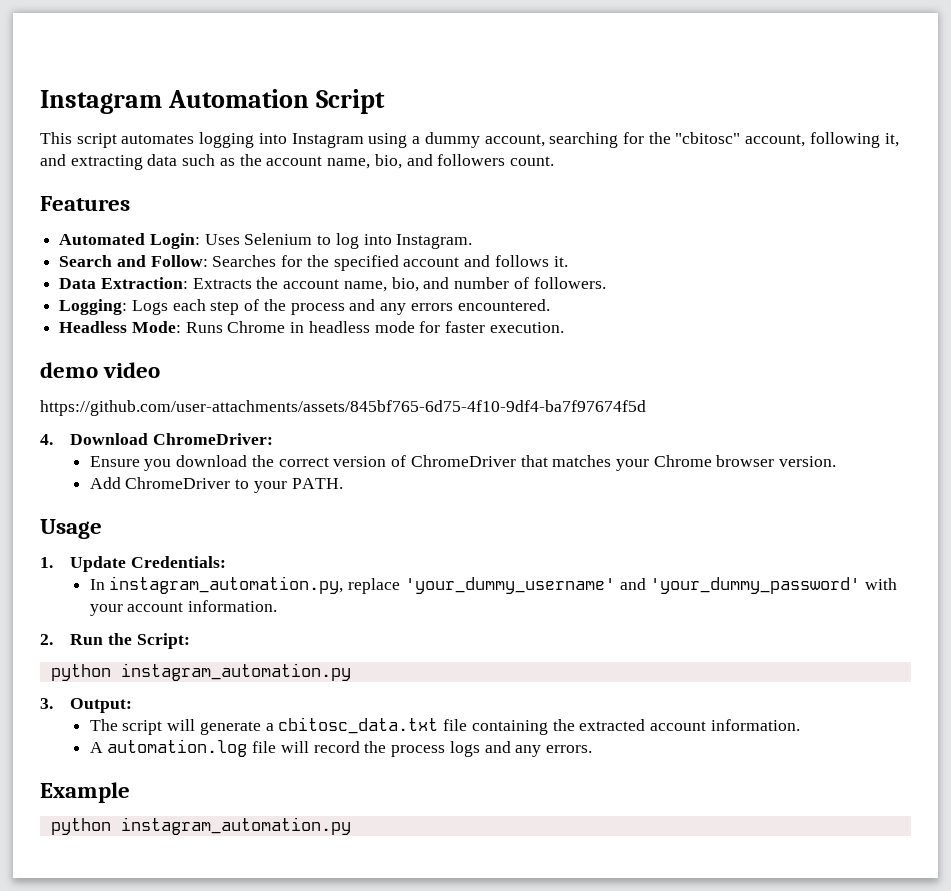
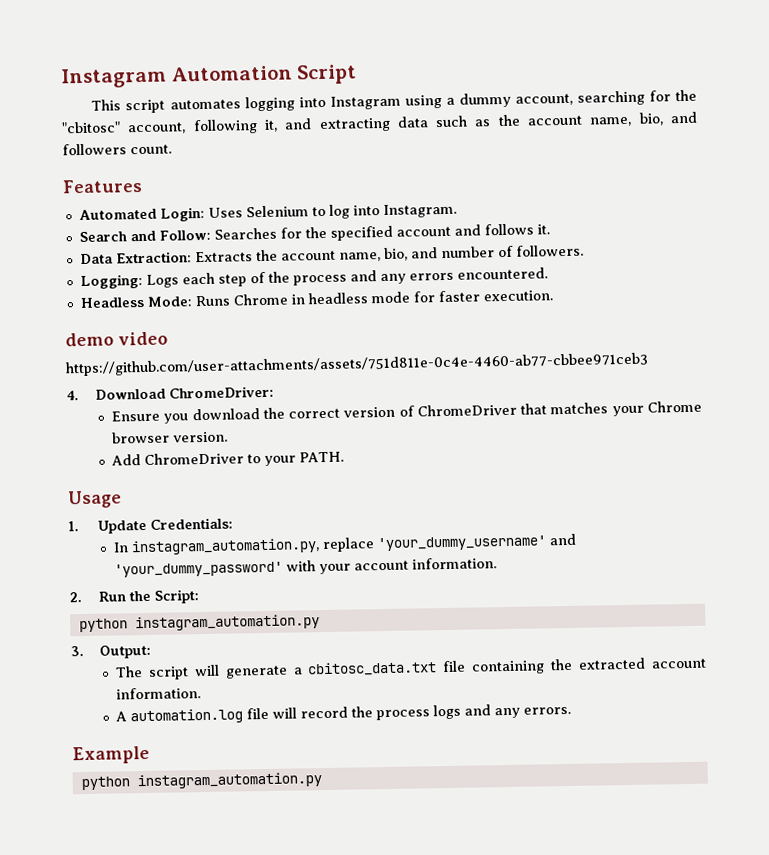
[40,400,646,416] https://github.com/user-attachments/assets/845bf765-6d75-4f10-9df4-ba7f97674f5d -> [65,352,649,377] https://github.com/user-attachments/assets/751d811e-0c4e-4460-ab77-cbbee971ceb3

